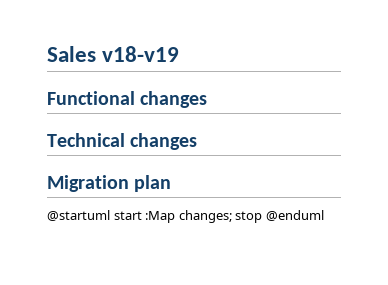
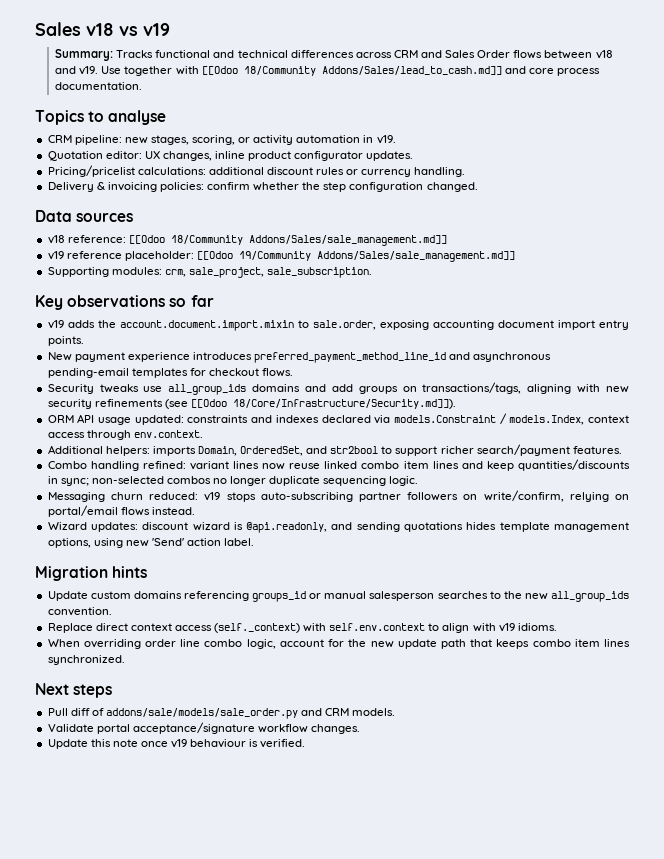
[47,46,180,62] [47,91,208,108] [47,133,198,150] [47,175,172,192] [47,210,324,223] Sales v18-v19 // Functional changes // Technical changes // Migration plan // @startuml start :Map changes; stop @enduml -> [35,22,170,36] [55,49,613,61] [55,66,600,76] [55,82,143,90] [35,110,167,125] [47,135,396,145] [47,151,414,161] [47,165,466,177] [47,182,478,192] [35,210,134,222] [47,235,447,246] [47,251,515,262] [47,267,373,278] [35,295,214,310] [47,320,629,331] [47,336,84,346] [47,352,552,363] [47,368,294,378] [47,382,629,395] [47,399,456,409] [47,413,629,425] [47,430,203,440] [47,444,622,456] [47,459,631,471] [47,476,419,486] [47,490,630,502] [47,505,195,517] [47,522,629,533] [47,538,255,548] [35,566,148,581] [47,591,629,602] [47,607,112,616] [47,623,557,633] [47,639,631,649] [47,655,125,665] [35,683,113,698] [47,708,396,719] [47,722,361,734] [47,739,306,749] Sales v18 vs v19 // Summary: Tracks functional and technical differences across CRM and Sales Order flows between v18 and v19. Use together with [[Odoo 18/Community Addons/Sales/lead_to_cash.md]] and core process documentation. // Topics to analyse // CRM pipeline: new stages, scoring, or activity automation in v19. // Quotation editor: UX changes, inline product configurator updates. // Pricing/pricelist calculations: additional discount rules or currency handling. // Delivery & invoicing policies: confirm whether the step configuration changed. // Data sources // v18 reference: [[Odoo 18/Community Addons/Sales/sale_management.md]] // v19 reference placeholder: [[Odoo 19/Community Addons/Sales/sale_management.md]] // Supporting modules: crm, sale_project, sale_subscription. // Key observations so far // v19 adds the account.document.import.mixin to sale.order, exposing accounting document import entry points. // New payment experience introduces preferred_payment_method_line_id and asynchronous pending-email templates for checkout flows. // Security tweaks use all_group_ids domains and add groups on transactions/tags, aligning with new security refinements (see [[Odoo 18/Core/Infrastructure/Security.md]]). // ORM API usage updated: constraints and indexes declared via models.Constraint / models.Index, context access through env.context. // Additional helpers: imports Domain, OrderedSet, and str2bool to support richer search/payment features. // Combo handling refined: variant lines now reuse linked combo item lines and keep quantities/discounts in sync; non-selected combos no longer duplicate sequencing logic. // Messaging churn reduced: v19 stops auto-subscribing partner followers on write/confirm, relying on portal/email flows instead. // Wizard updates: discount wizard is @api.readonly, and sending quotations hides template management options, using new 'Send' action label. // Migration hints // Update custom domains referencing groups_id or manual salesperson searches to the new all_group_ids convention. // Replace direct context access (self._context) with self.env.context to align with v19 idioms. // When overriding order line combo logic, account for the new update path that keeps combo item lines synchronized. // Next steps // Pull diff of addons/sale/models/sale_order.py and CRM models. // Validate portal acceptance/signature workflow changes. // Update this note once v19 behaviour is verified.

